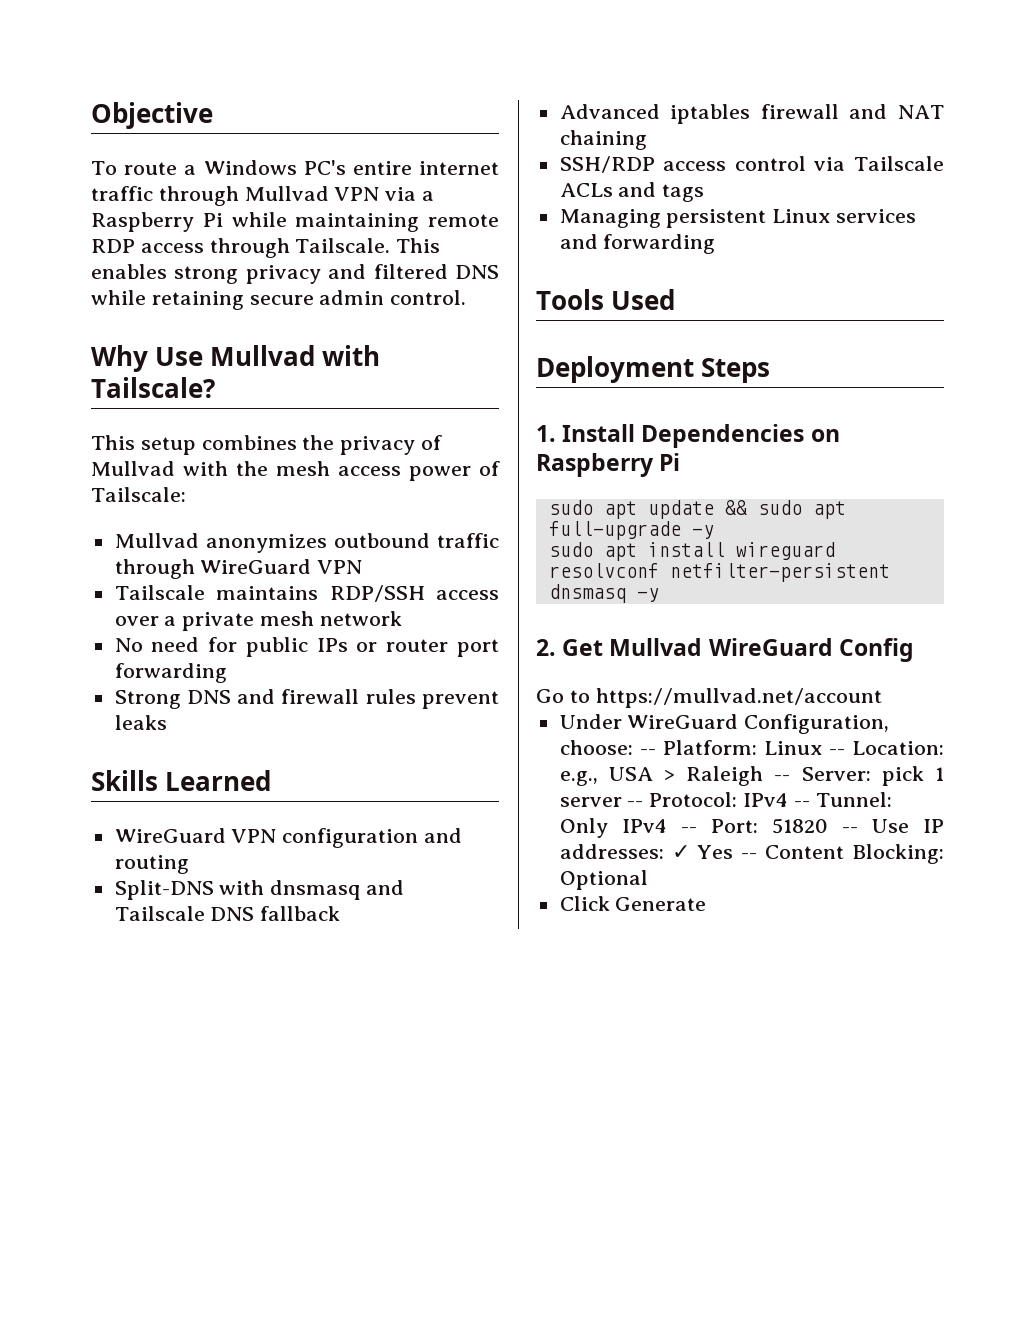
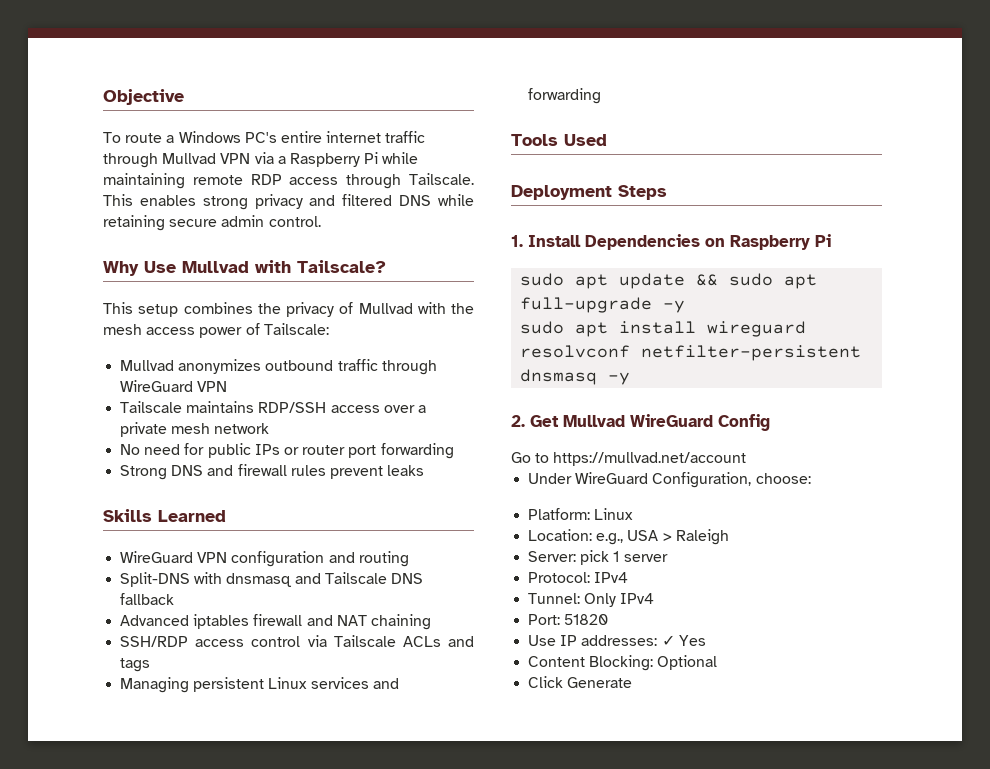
[639,749,656,755] -- -> (811, 478) //
[828,749,845,755] -- -> (634, 514) //
[774,775,791,781] -- -> (729, 537) //
[627,801,644,807] -- -> (668, 558) //
[793,801,810,807] -- -> (629, 577) //
[680,827,697,833] -- -> (655, 598) //
[841,827,858,833] -- -> (609, 619) //
[741,853,758,859] -- -> (706, 640) //

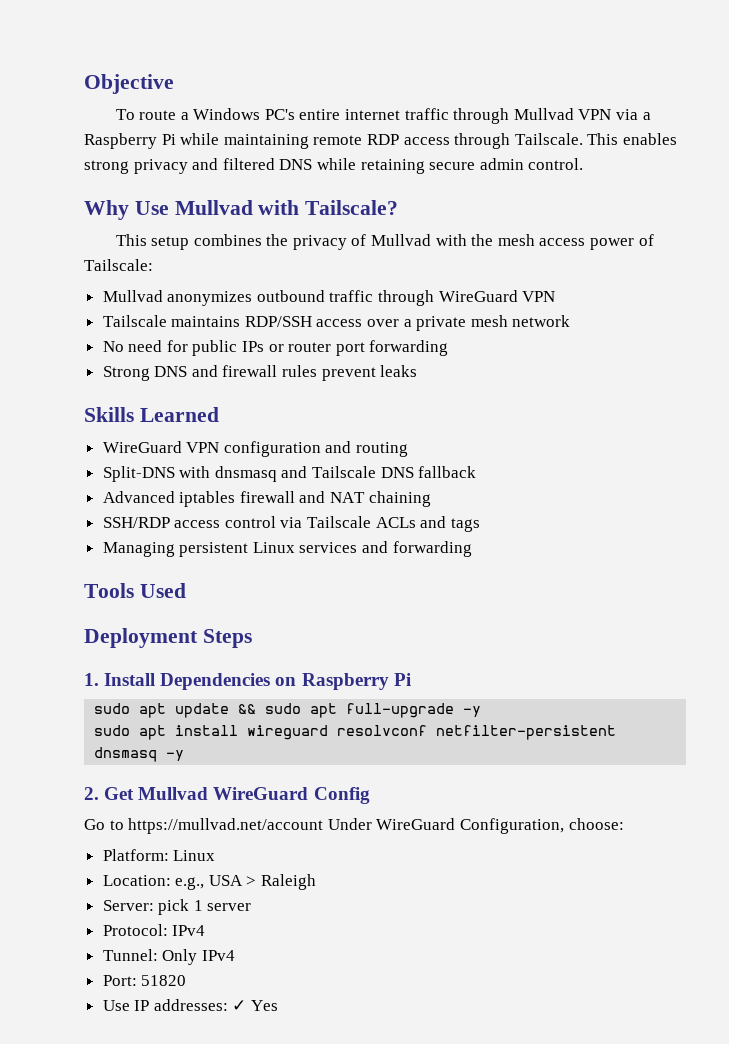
(747, 459) // -> (324, 826) none
[528,655,718,671] [528,676,633,688] // Content Blocking: Optional // Click Generate -> (279, 1005) none

